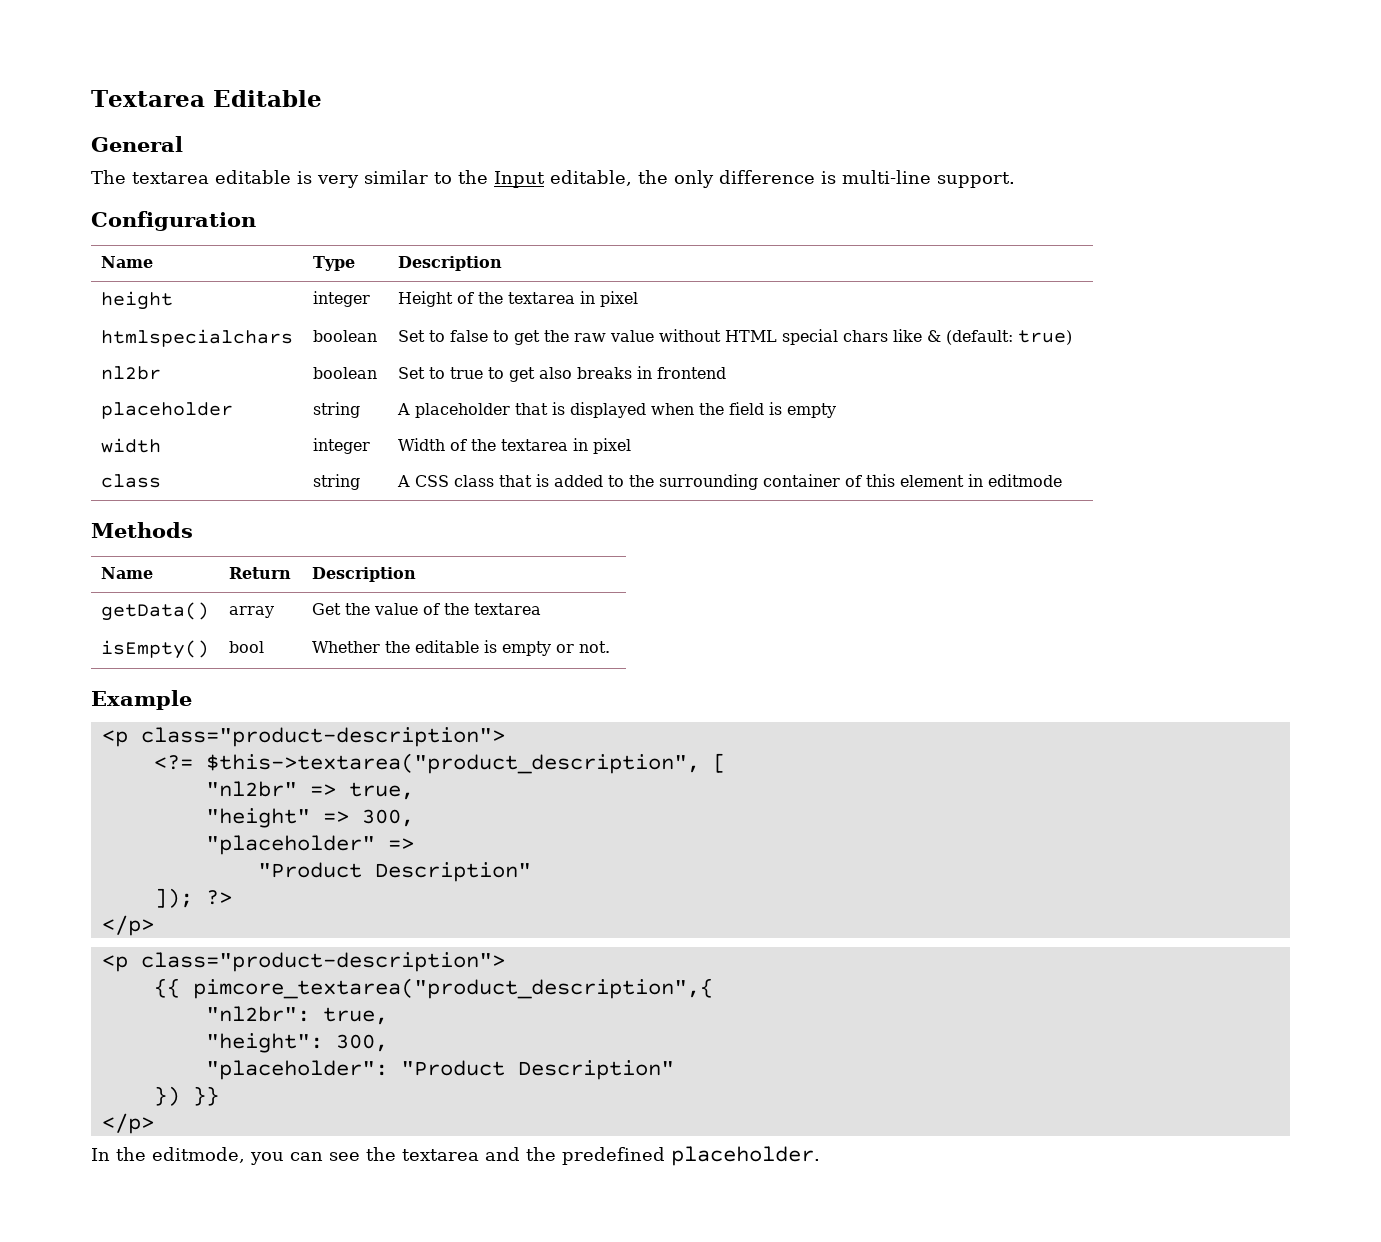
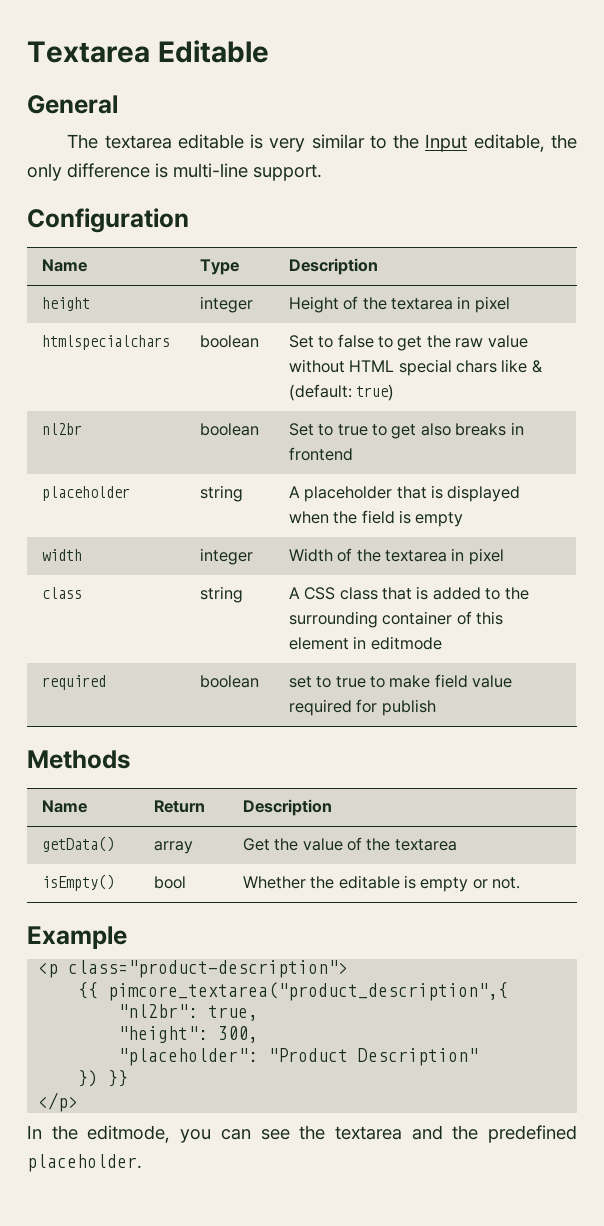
(1062, 480) none -> [41,675,106,690] [199,675,259,688] [288,674,513,688] [288,699,436,716] // required | boolean | set to true to make field value required for publish
[153,753,726,774] [205,781,414,800] [205,808,414,828] [205,835,414,855] [257,862,531,882] [153,888,232,908] [101,915,154,936] [101,952,505,972] // <?= $this->textarea("product_description", [ // "nl2br" => true, // "height" => 300, // "placeholder" => // "Product Description" // ]); ?> // </p> // <p class="product-description"> -> (349, 969) none

